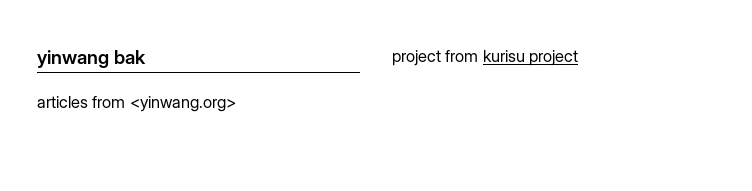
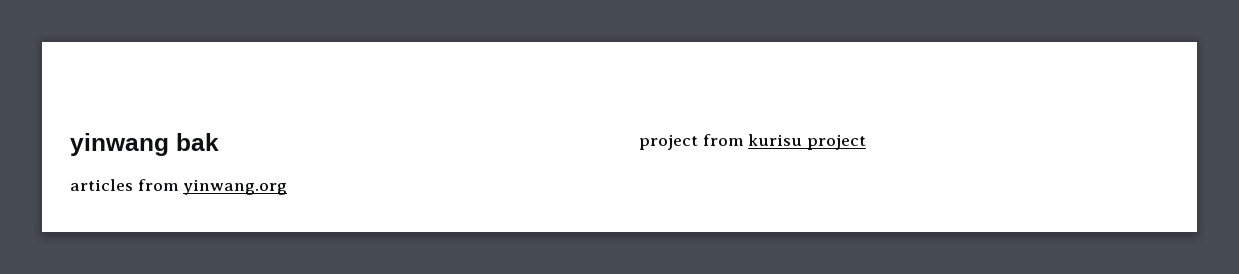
[129,96,236,112] <yinwang.org> -> [183,179,288,195] yinwang.org

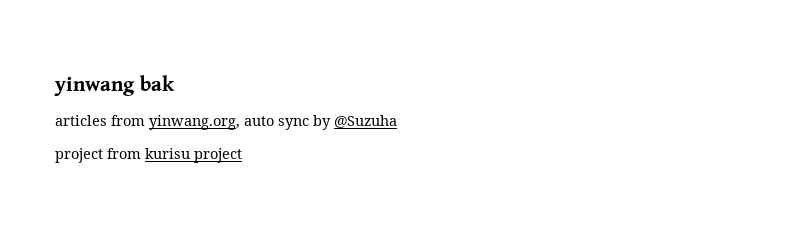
[183,179,288,195] yinwang.org -> [149,115,397,130] yinwang.org, auto sync by @Suzuha

